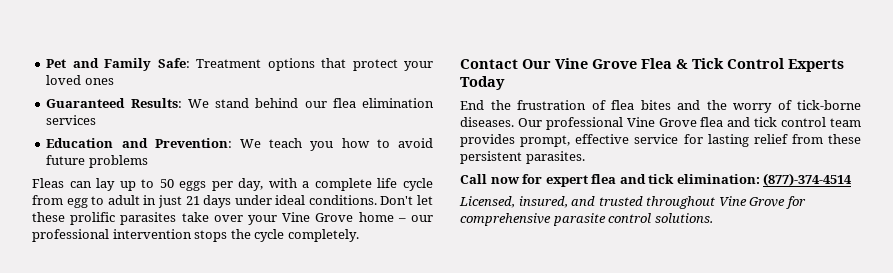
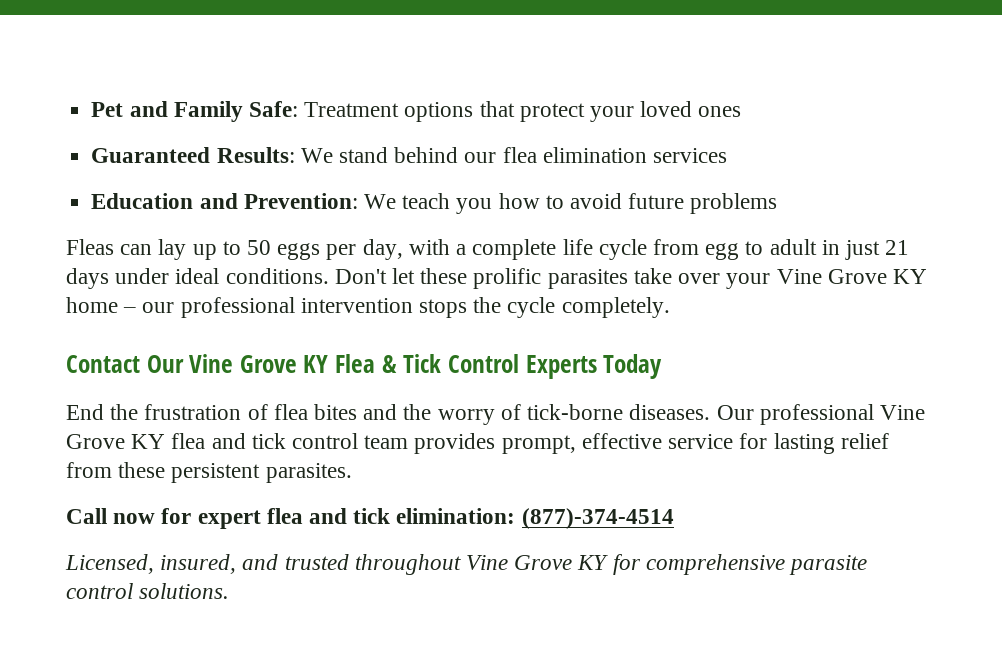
(354, 217) none -> [892,269,927,284] KY
(637, 64) none -> [303,355,329,373] KY
(697, 122) none -> [131,434,166,449] KY
(786, 202) none -> [577,555,609,570] KY

